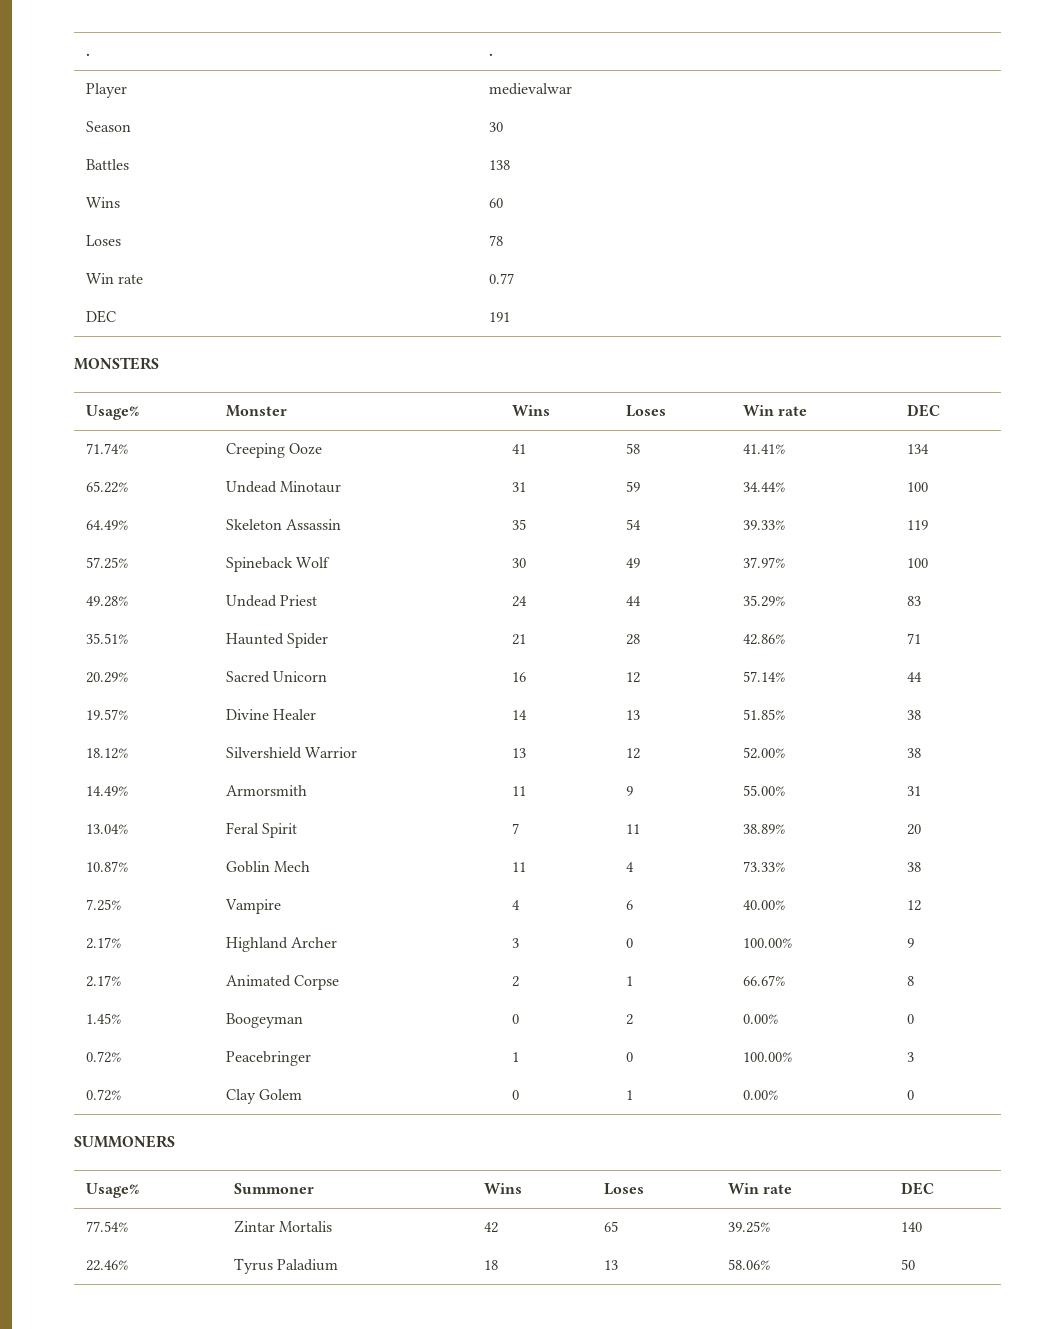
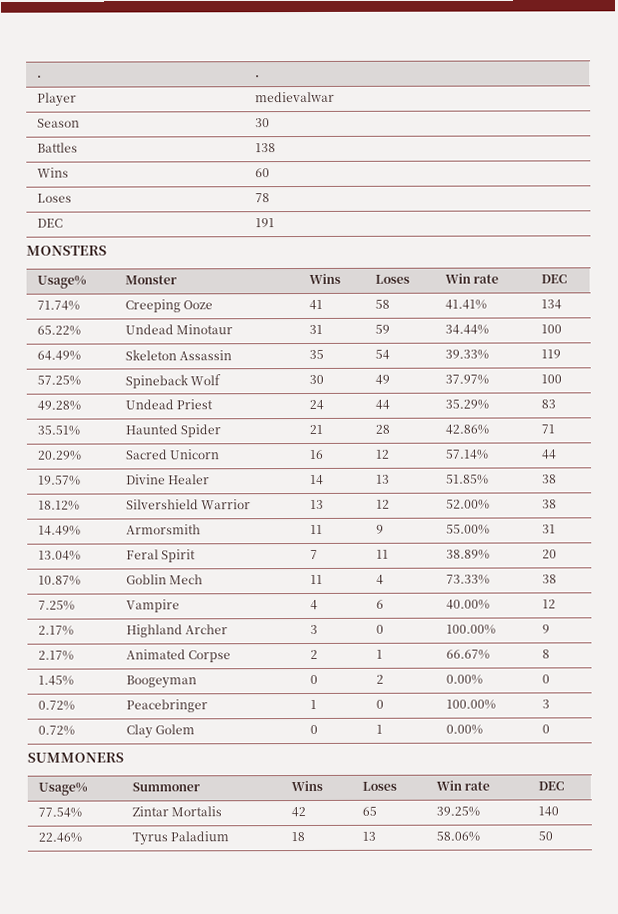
[85,273,144,284] [488,273,514,284] // Win rate | 0.77 -> (270, 198) none

